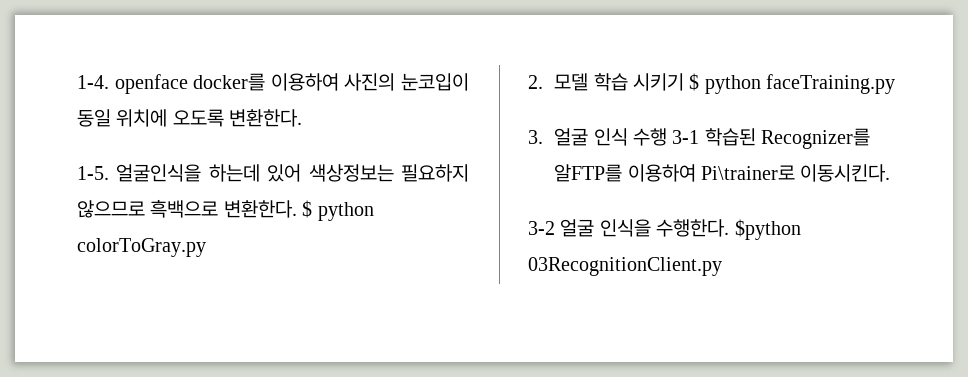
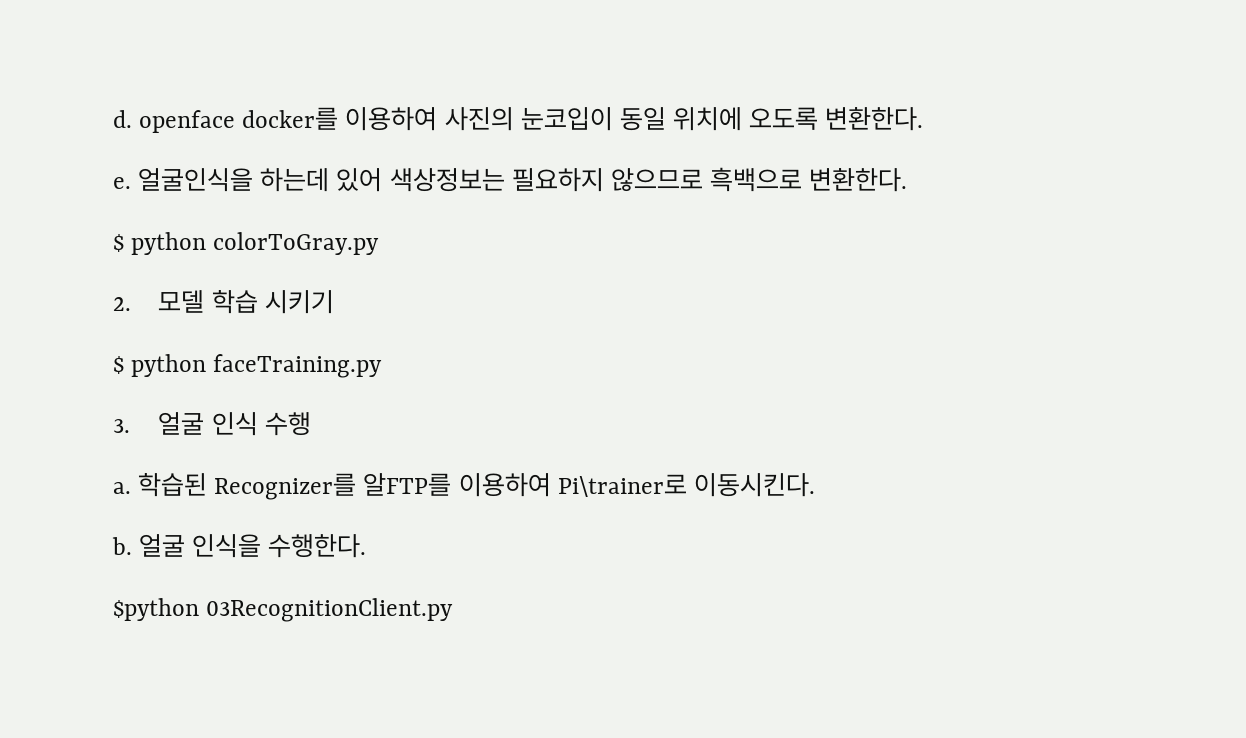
[77,75,109,89] 1-4. -> [113,110,132,128] d.
[77,166,109,180] 1-5. -> [113,177,131,189] e.
(297, 209) none -> (908, 180) //
(684, 82) none -> (334, 302) //
[672,130,700,144] 3-1 -> [113,482,131,494] // a.
[528,221,555,235] 3-2 -> [112,537,132,555] b.
(730, 228) none -> (367, 546) //

